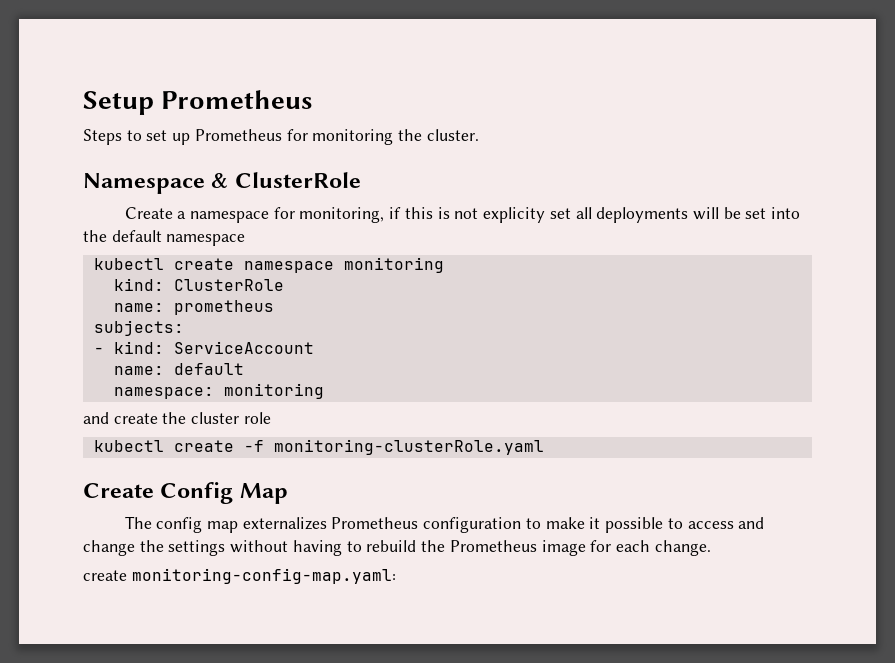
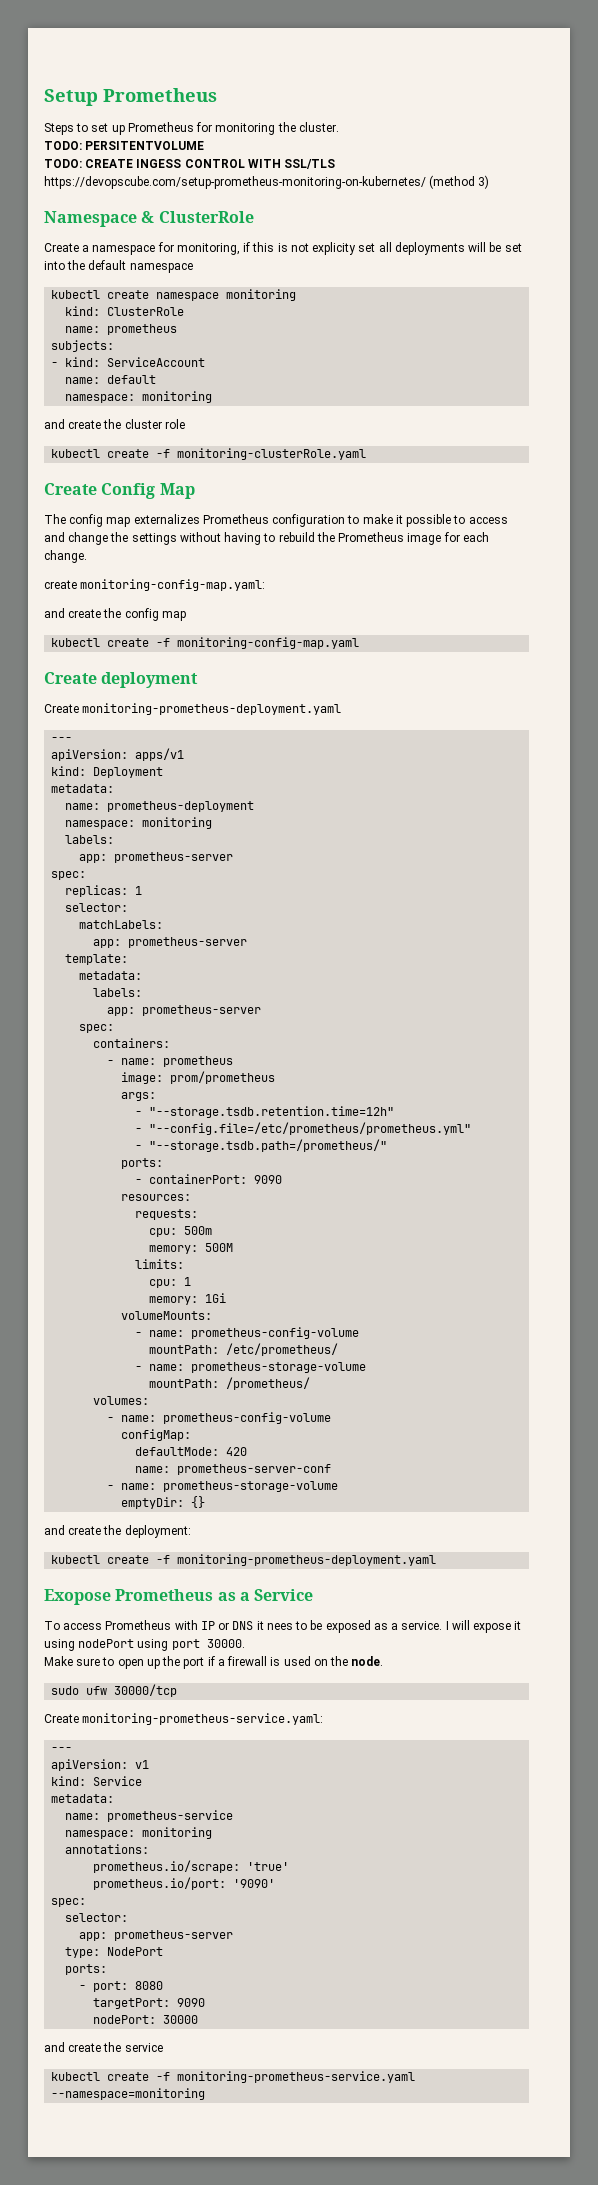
(479, 135) none -> [44,141,205,150] [44,159,336,169] [44,175,490,189] // TODO: PERSITENTVOLUME // TODO: CREATE INGESS CONTROL WITH SSL/TLS https://devopscube.com/setup-prometheus-monitoring-on-kubernetes/ (method 3)
(396, 576) none -> [44,608,186,621] [51,637,360,649] [44,672,199,688] [44,703,342,715] [51,737,73,742] [51,748,185,761] [51,766,164,778] [51,784,115,793] [65,801,255,812] [65,817,213,829] [65,835,115,844] [79,852,234,863] [51,871,87,880] [65,885,143,897] [65,903,129,912] [79,920,164,929] [93,937,248,948] [65,954,129,965] [79,971,143,980] [93,988,143,997] [107,1005,262,1016] [79,1024,115,1033] [93,1038,171,1048] [107,1056,234,1067] [121,1071,276,1084] [121,1092,157,1101] [135,1106,395,1118] [135,1122,472,1135] [135,1139,388,1152] [121,1158,164,1169] [135,1174,283,1184] [121,1194,192,1201] [135,1209,199,1220] [149,1226,213,1237] [149,1243,234,1254] [135,1259,185,1269] [149,1277,192,1288] [149,1293,227,1305] [121,1311,213,1320] [135,1327,360,1339] [149,1343,339,1356] [135,1362,367,1373] [149,1377,311,1390] [93,1396,150,1405] [107,1412,332,1424] [121,1429,192,1441] [135,1447,248,1456] [135,1464,332,1475] [107,1481,339,1492] [121,1496,206,1509] [44,1525,191,1538] [51,1554,437,1566] [44,1589,314,1605] [44,1620,522,1633] [44,1639,245,1651] [44,1656,384,1669] [51,1684,178,1697] [44,1713,324,1725] [51,1747,73,1752] [51,1759,150,1771] [51,1776,143,1786] [51,1794,115,1803] [65,1810,234,1822] [65,1827,213,1839] [65,1844,150,1854] [93,1860,290,1873] [93,1877,276,1890] [51,1898,87,1907] [65,1913,129,1922] [79,1930,234,1941] [65,1947,164,1958] [65,1964,108,1975] [79,1981,164,1992] [93,1998,206,2009] [93,2015,199,2024] [44,2042,163,2052] [51,2071,416,2083] [51,2088,206,2100] // and create the config map // kubectl create -f monitoring-config-map.yaml // Create deployment // Create monitoring-prometheus-deployment.yaml // --- // apiVersion: apps/v1 // kind: Deployment // metadata: // name: prometheus-deployment // namespace: monitoring // labels: // app: prometheus-server // spec: // replicas: 1 // selector: // matchLabels: // app: prometheus-server // template: // metadata: // labels: // app: prometheus-server // spec: // containers: // - name: prometheus // image: prom/prometheus // args: // - "--storage.tsdb.retention.time=12h" // - "--config.file=/etc/prometheus/prometheus.yml" // - "--storage.tsdb.path=/prometheus/" // ports: // - containerPort: 9090 // resources: // requests: // cpu: 500m // memory: 500M // limits: // cpu: 1 // memory: 1Gi // volumeMounts: // - name: prometheus-config-volume // mountPath: /etc/prometheus/ // - name: prometheus-storage-volume // mountPath: /prometheus/ // volumes: // - name: prometheus-config-volume // configMap: // defaultMode: 420 // name: prometheus-server-conf // - name: prometheus-storage-volume // emptyDir: {} // and create the deployment: // kubectl create -f monitoring-prometheus-deployment.yaml // Exopose Prometheus as a Service // To access Prometheus with IP or DNS it nees to be exposed as a service. I will expose it using nodePort using port 30000. // Make sure to open up the port if a firewall is used on the node. // sudo ufw 30000/tcp // Create monitoring-prometheus-service.yaml: // --- // apiVersion: v1 // kind: Service // metadata: // name: prometheus-service // namespace: monitoring // annotations: // prometheus.io/scrape: 'true' // prometheus.io/port: '9090' // spec: // selector: // app: prometheus-server // type: NodePort // ports: // - port: 8080 // targetPort: 9090 // nodePort: 30000 // and create the service // kubectl create -f monitoring-prometheus-service.yaml --namespace=monitoring

